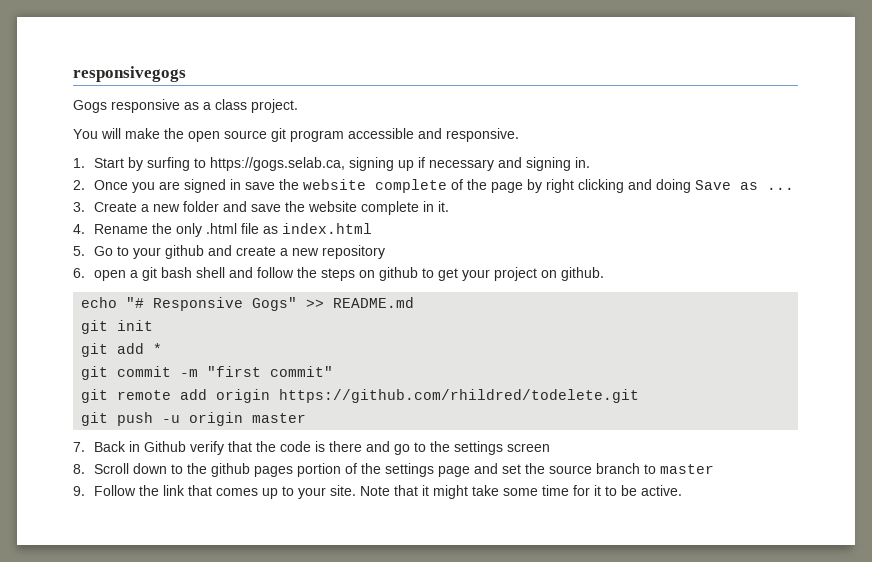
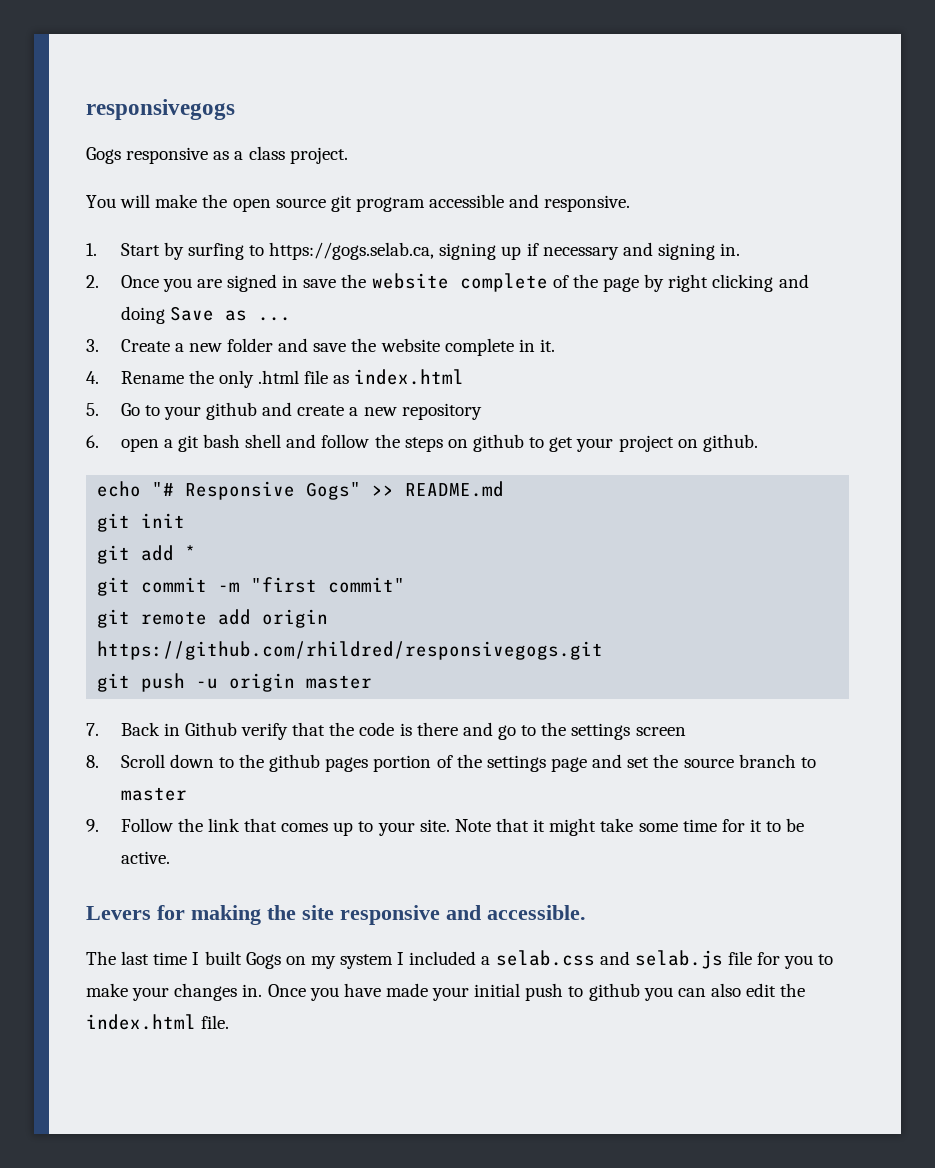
[279,389,640,403] https://github.com/rhildred/todelete.git -> [97,641,604,660] https://github.com/rhildred/responsivegogs.git
(683, 490) none -> [86,905,586,925] [86,950,834,969] [86,983,806,1001] [86,1014,230,1030] // Levers for making the site responsive and accessible. // The last time I built Gogs on my system I included a selab.css and selab.js file for you to make your changes in. Once you have made your initial push to github you can also edit the index.html file.

